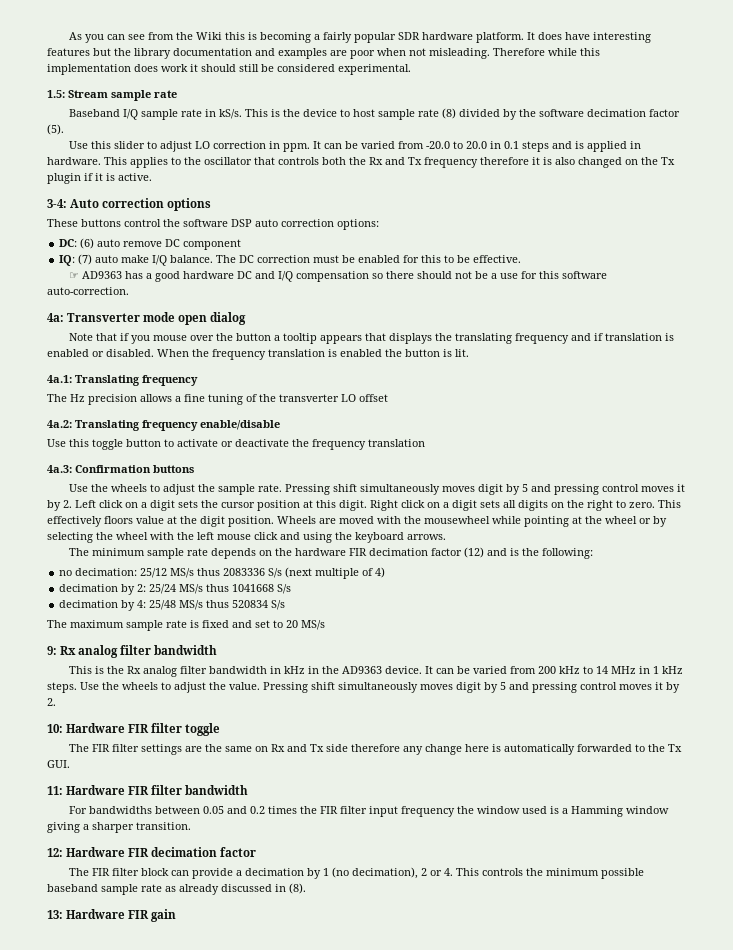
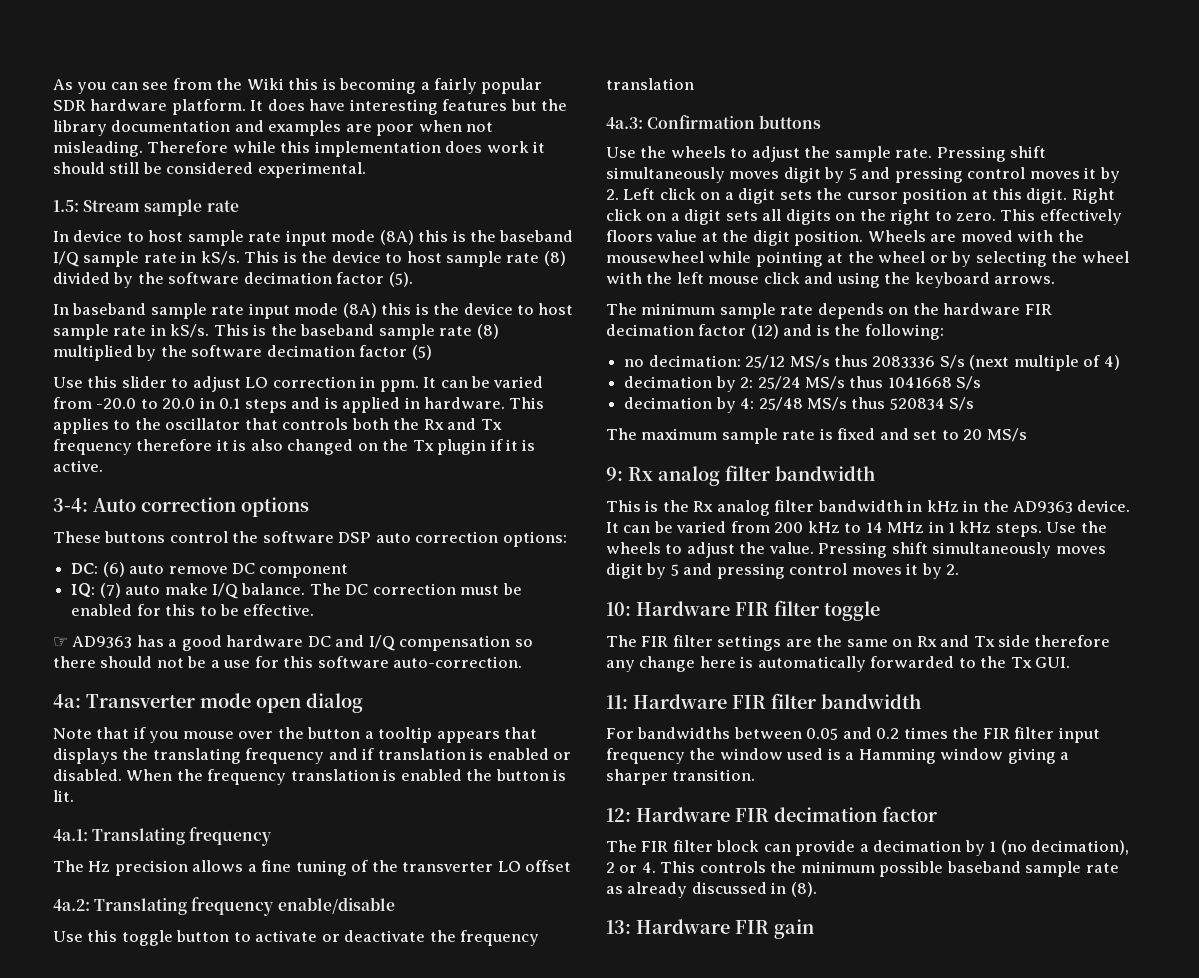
[69,109,121,117] Baseband -> [53,230,574,246] In device to host sample rate input mode (8A) this is the baseband
(64, 129) none -> [53,303,574,319] [53,324,499,340] [53,345,432,361] // In baseband sample rate input mode (8A) this is the device to host sample rate in kS/s. This is the baseband sample rate (8) multiplied by the software decimation factor (5)

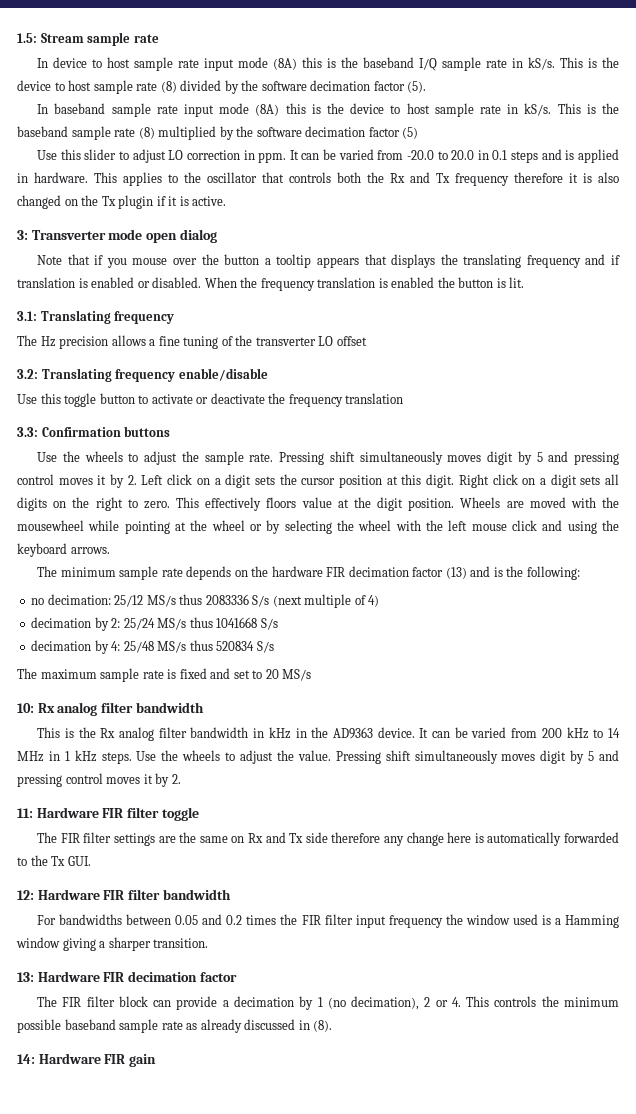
[53,78,543,94] [53,99,568,115] [53,120,494,136] [53,141,546,157] [53,162,366,178] As you can see from the Wiki this is becoming a fairly popular SDR hardware platform. It does have interesting features but the library documentation and examples are poor when not misleading. Therefore while this implementation does work it should still be considered experimental. // -> (17, 38) none
[53,497,309,517] [53,531,567,547] [71,562,349,578] [71,583,522,599] [71,604,315,616] [53,635,533,651] [53,656,523,668] [53,694,81,708] 3-4: Auto correction options // These buttons control the software DSP auto correction options: // DC: (6) auto remove DC component // IQ: (7) auto make I/Q balance. The DC correction must be enabled for this to be effective. // ☞ AD9363 has a good hardware DC and I/Q compensation so there should not be a use for this software auto-correction. // 4a: -> [17,230,28,240] 3:
[53,829,88,841] 4a.1: -> [17,311,37,321] 3.1:
[53,899,90,911] 4a.2: -> [17,369,38,379] 3.2:
[606,117,643,129] 4a.3: -> [17,427,38,437] 3.3:
[750,324,779,339] (12) -> [445,567,467,579] (13)
[606,467,623,481] 9: -> [17,703,34,713] 10:
[606,602,631,616] 10: -> [17,808,33,818] 11:
[606,695,628,709] 11: -> [17,890,34,900] 12:
[606,808,631,822] 12: -> [17,972,34,982] 13:
[606,920,631,934] 13: -> [17,1054,35,1064] 14:

